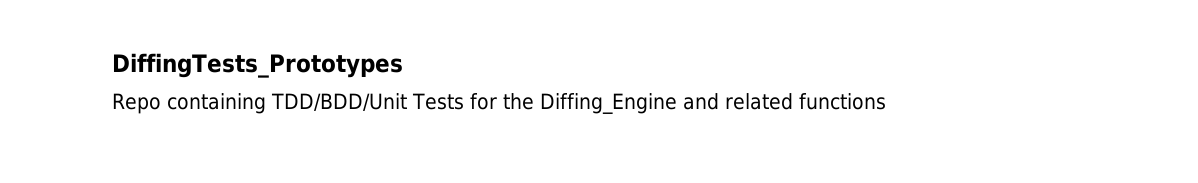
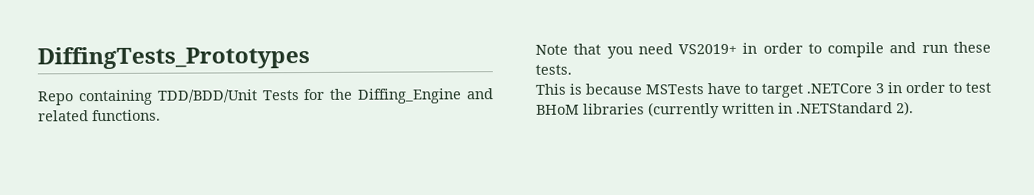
[798,93,886,110] functions -> [92,109,161,122] [535,41,991,59] [535,64,572,75] [535,81,991,98] [536,101,914,119] functions. // Note that you need VS2019+ in order to compile and run these tests. // This is because MSTests have to target .NETCore 3 in order to test BHoM libraries (currently written in .NETStandard 2).

